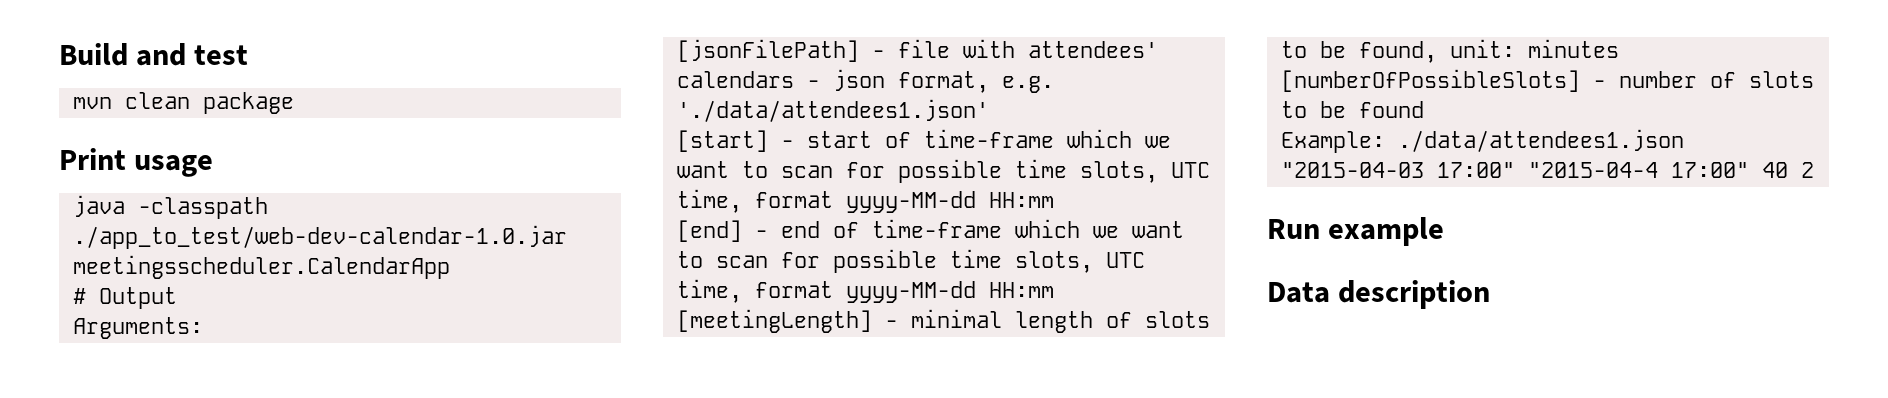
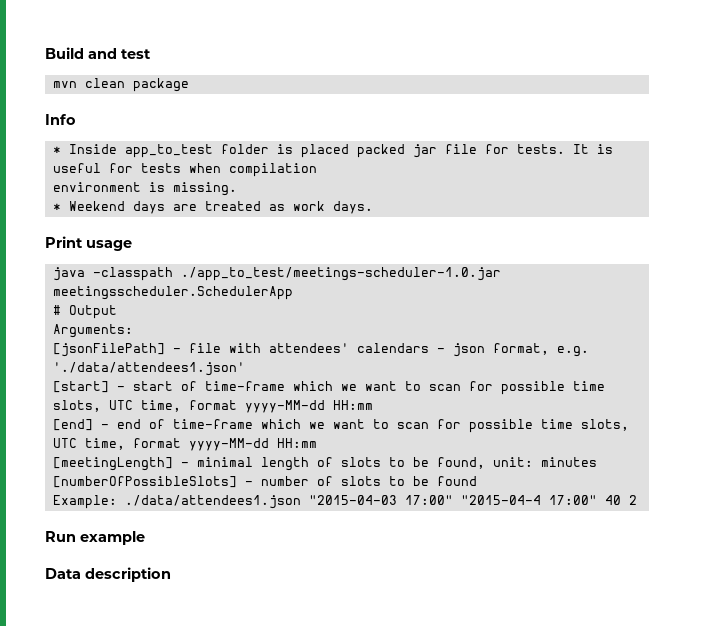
(295, 103) none -> [45,114,76,125] [52,144,613,158] [52,163,317,177] [52,182,237,196] [52,201,373,214] // Info // * Inside app_to_test folder is placed packed jar file for tests. It is useful for tests when compilation // environment is missing. // * Weekend days are treated as work days.
[73,225,568,249] [73,255,451,279] ./app_to_test/web-dev-calendar-1.0.jar meetingsscheduler.CalendarApp -> [180,267,501,281] [52,286,293,300] ./app_to_test/meetings-scheduler-1.0.jar meetingsscheduler.SchedulerApp

